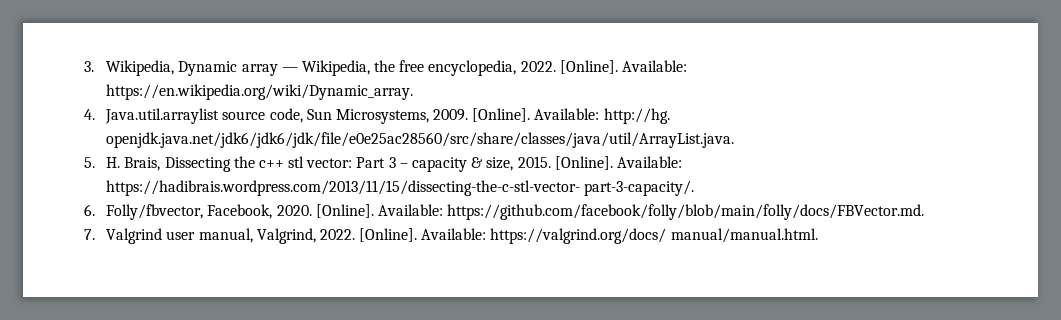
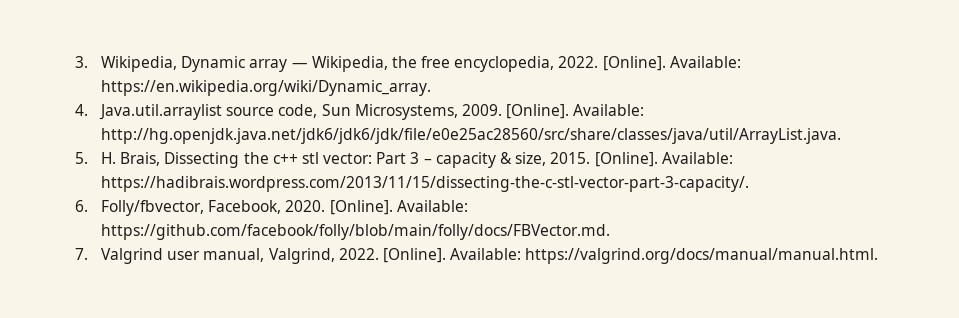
[603,108,670,124] [106,132,735,148] http://hg. openjdk.java.net/jdk6/jdk6/jdk/file/e0e25ac28560/src/share/classes/java/util/ArrayList.java. -> [101,128,842,144] http://hg.openjdk.java.net/jdk6/jdk6/jdk/file/e0e25ac28560/src/share/classes/java/util/ArrayList.java.
[106,180,695,196] https://hadibrais.wordpress.com/2013/11/15/dissecting-the-c-stl-vector- part-3-capacity/. -> [101,176,750,192] https://hadibrais.wordpress.com/2013/11/15/dissecting-the-c-stl-vector-part-3-capacity/.
[490,228,818,244] https://valgrind.org/docs/ manual/manual.html. -> [525,248,879,264] https://valgrind.org/docs/manual/manual.html.

